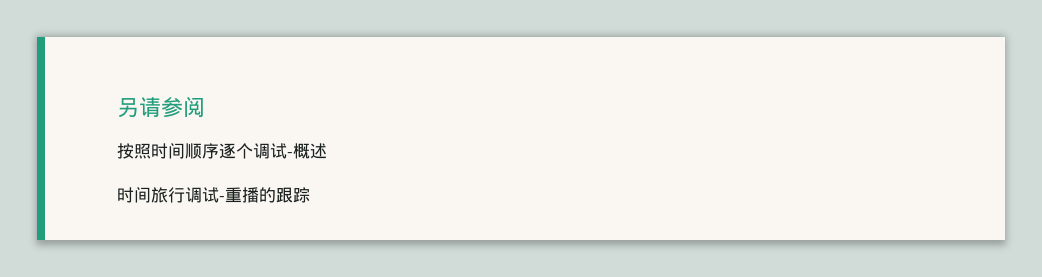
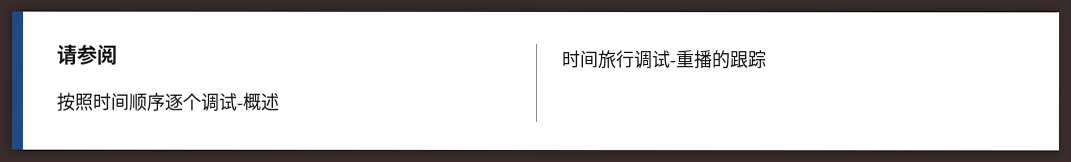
[117,98,139,118] 另 -> (57, 55) none

